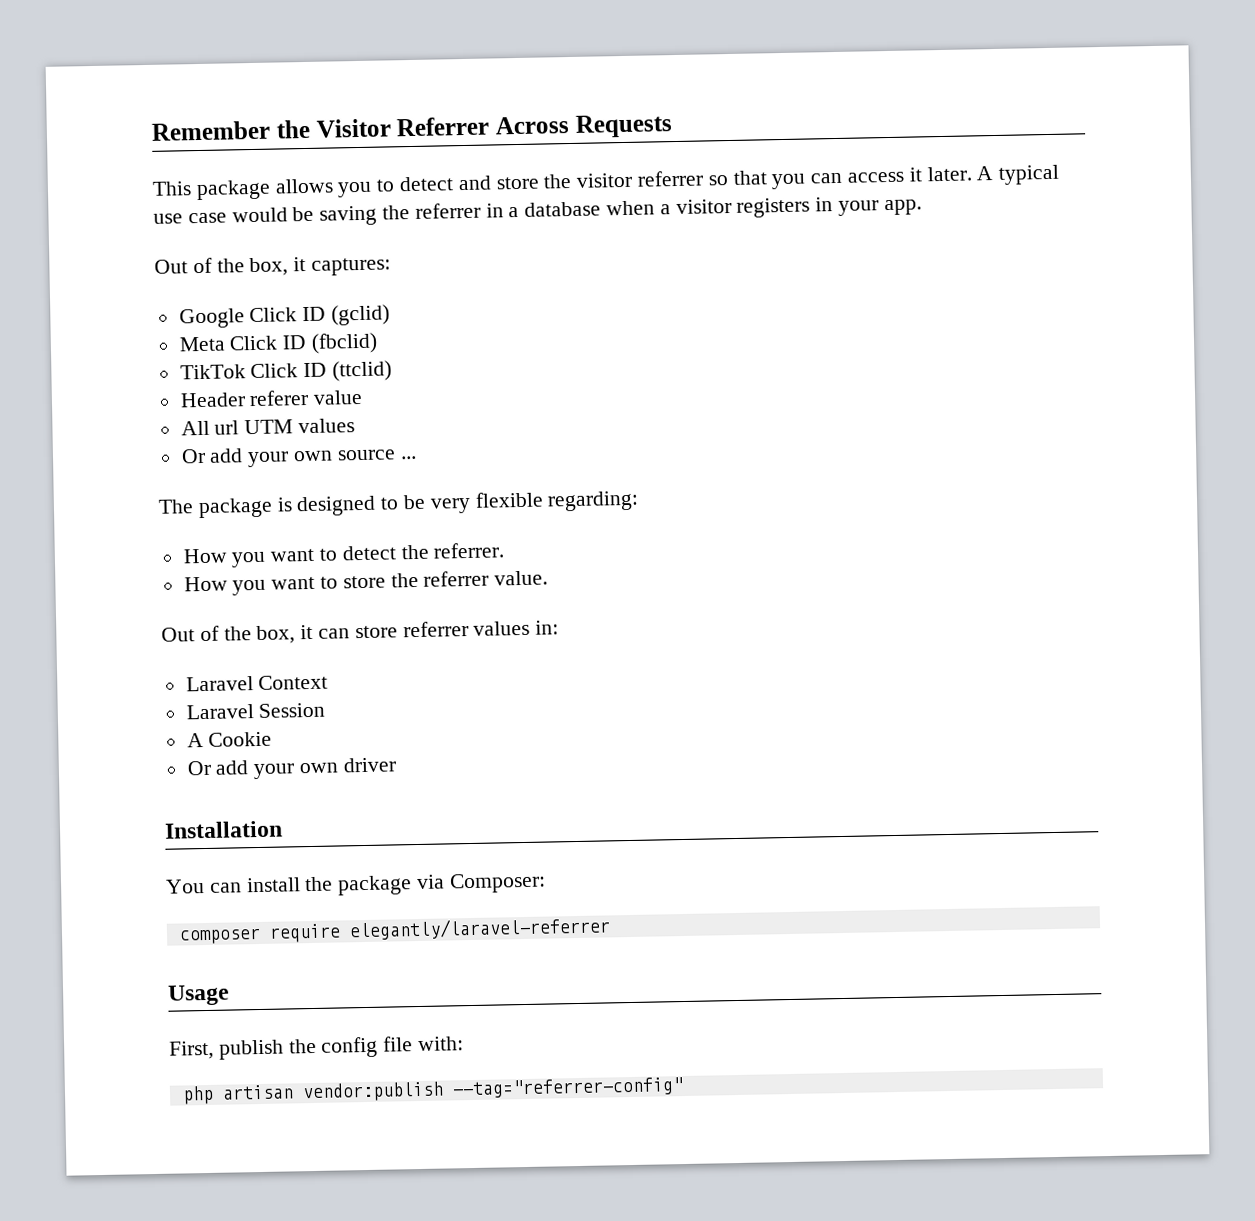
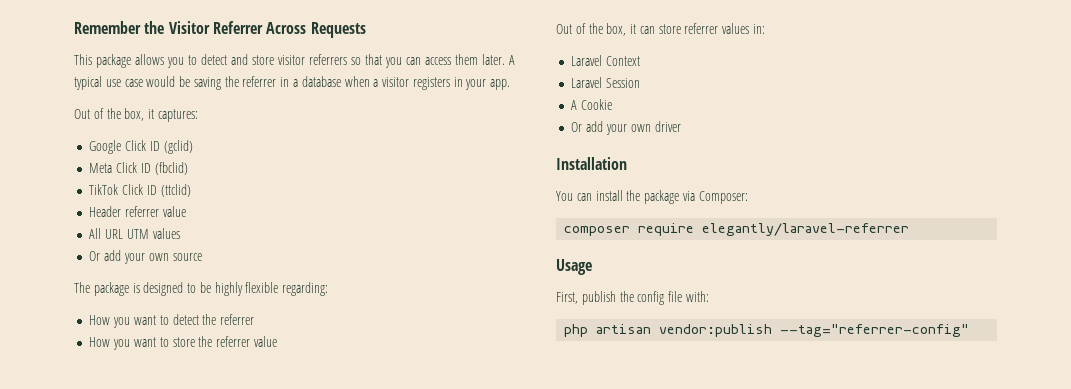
[543,170,705,189] the visitor referrer -> [278,54,347,65] visitor referrers
[908,167,922,182] it -> [455,54,478,65] them
[249,389,310,407] referer -> [125,206,160,217] referrer
[214,420,240,435] url -> [105,229,124,239] URL
[400,455,417,460] ... -> (202, 257) none
[429,497,471,514] very -> [214,282,243,296] highly
[433,542,505,559] referrer. -> [220,314,255,325] referrer
[494,570,549,586] value. -> [253,336,277,347] value

